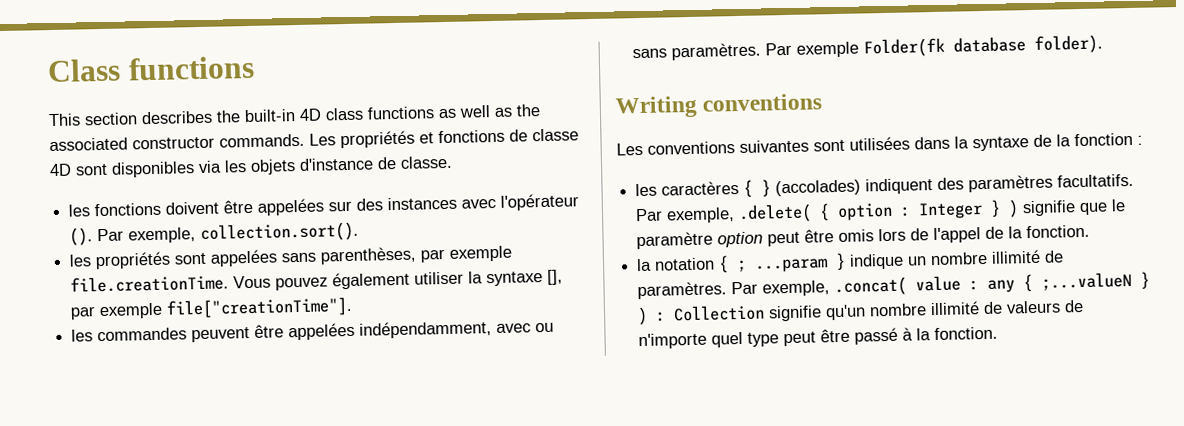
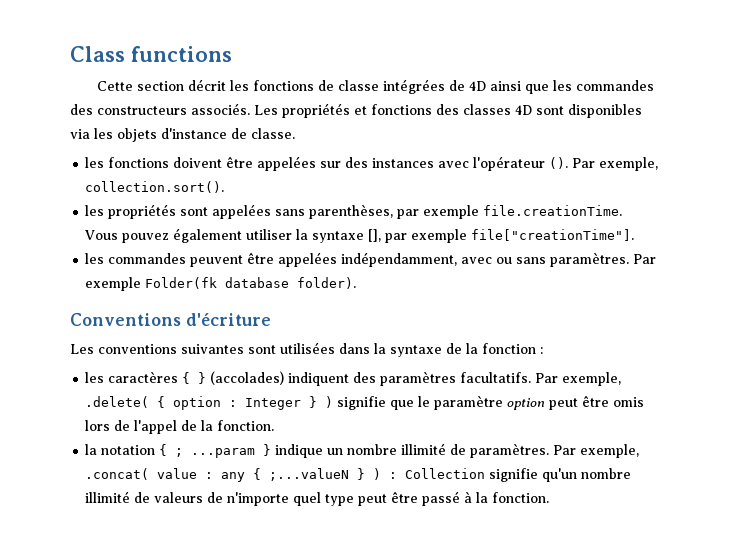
[48,104,541,127] [49,133,305,152] This section describes the built-in 4D class functions as well as the associated constructor commands. -> [96,79,654,94] [70,103,250,115] Cette section décrit les fonctions de classe intégrées de 4D ainsi que les commandes des constructeurs associés.
[509,128,579,142] de classe -> [436,104,511,115] des classes
[615,93,823,119] Writing conventions -> [70,312,271,326] Conventions d'écriture

